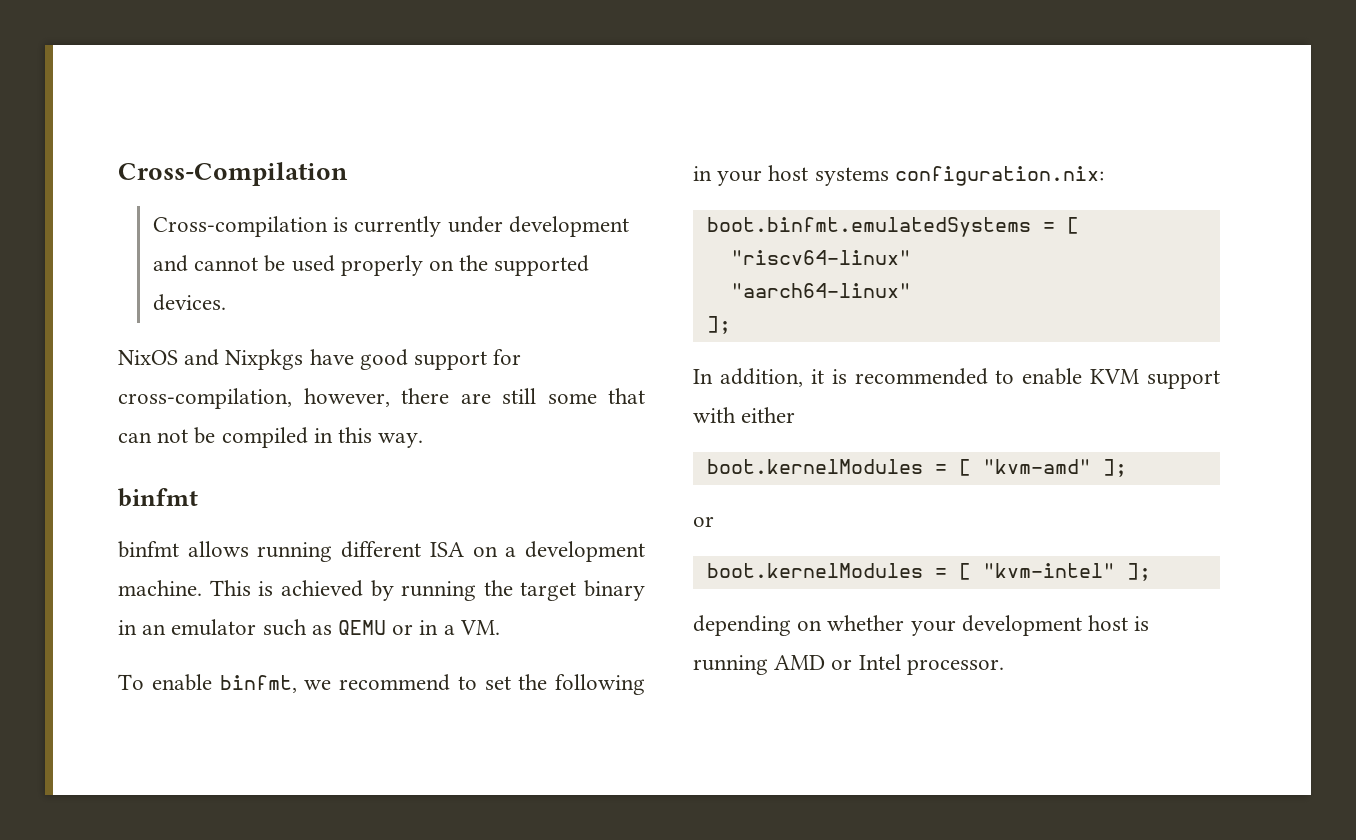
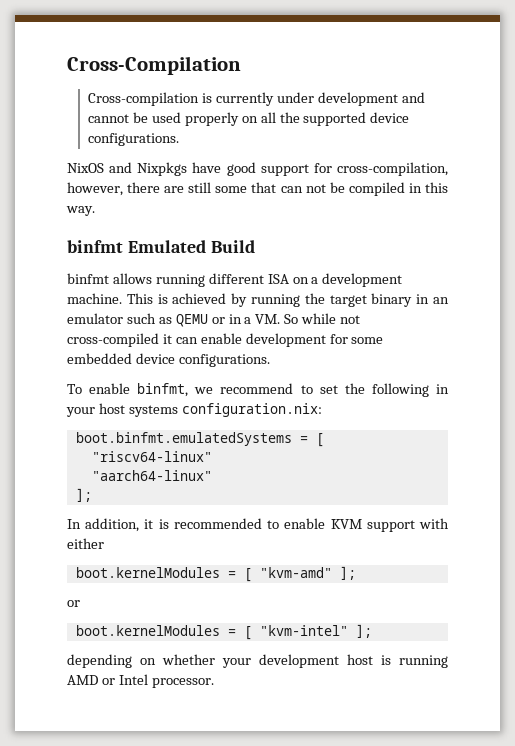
(455, 265) none -> [260,112,276,123] all
[153,294,227,311] devices. -> [370,112,410,123] [88,133,180,146] device configurations.
(198, 497) none -> [127,240,255,253] Emulated Build
(500, 627) none -> [284,313,361,324] [67,333,384,347] [67,353,270,367] So while not cross-compiled it can enable development for some embedded device configurations.

